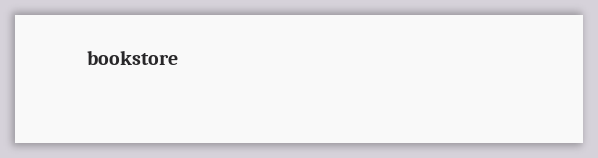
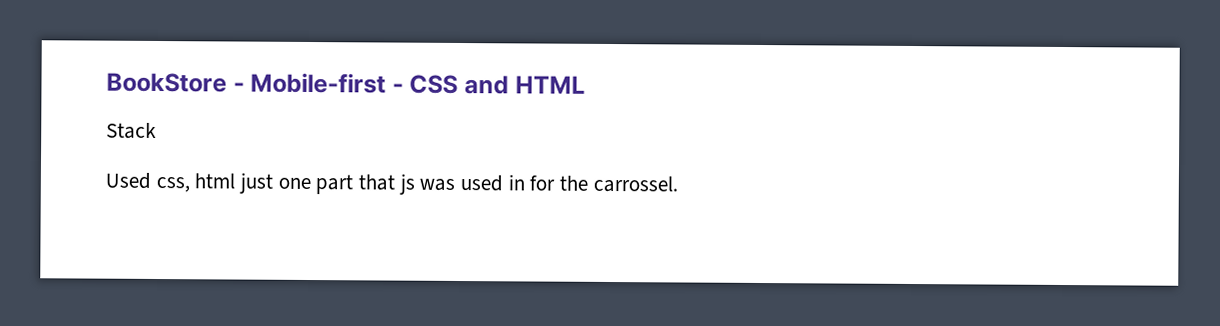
[87,50,178,65] bookstore -> [106,72,585,95] [106,122,157,139] [105,172,678,195] BookStore - Mobile-first - CSS and HTML // Stack // Used css, html just one part that js was used in for the carrossel.

